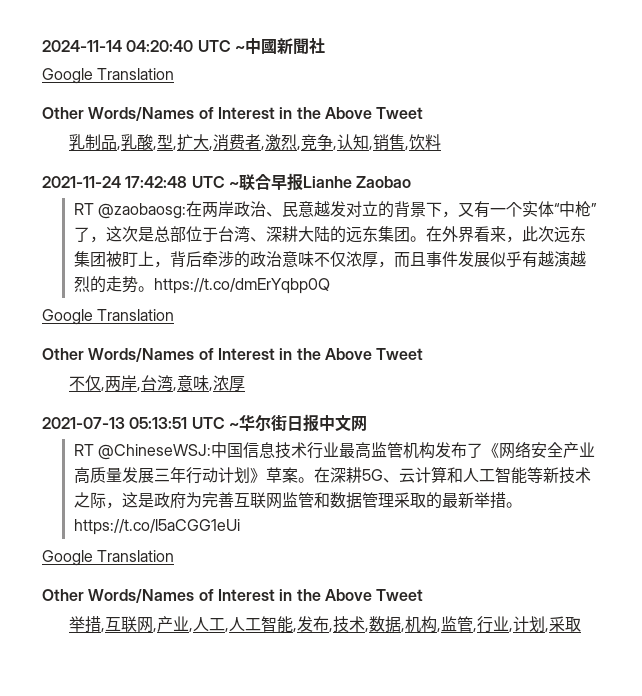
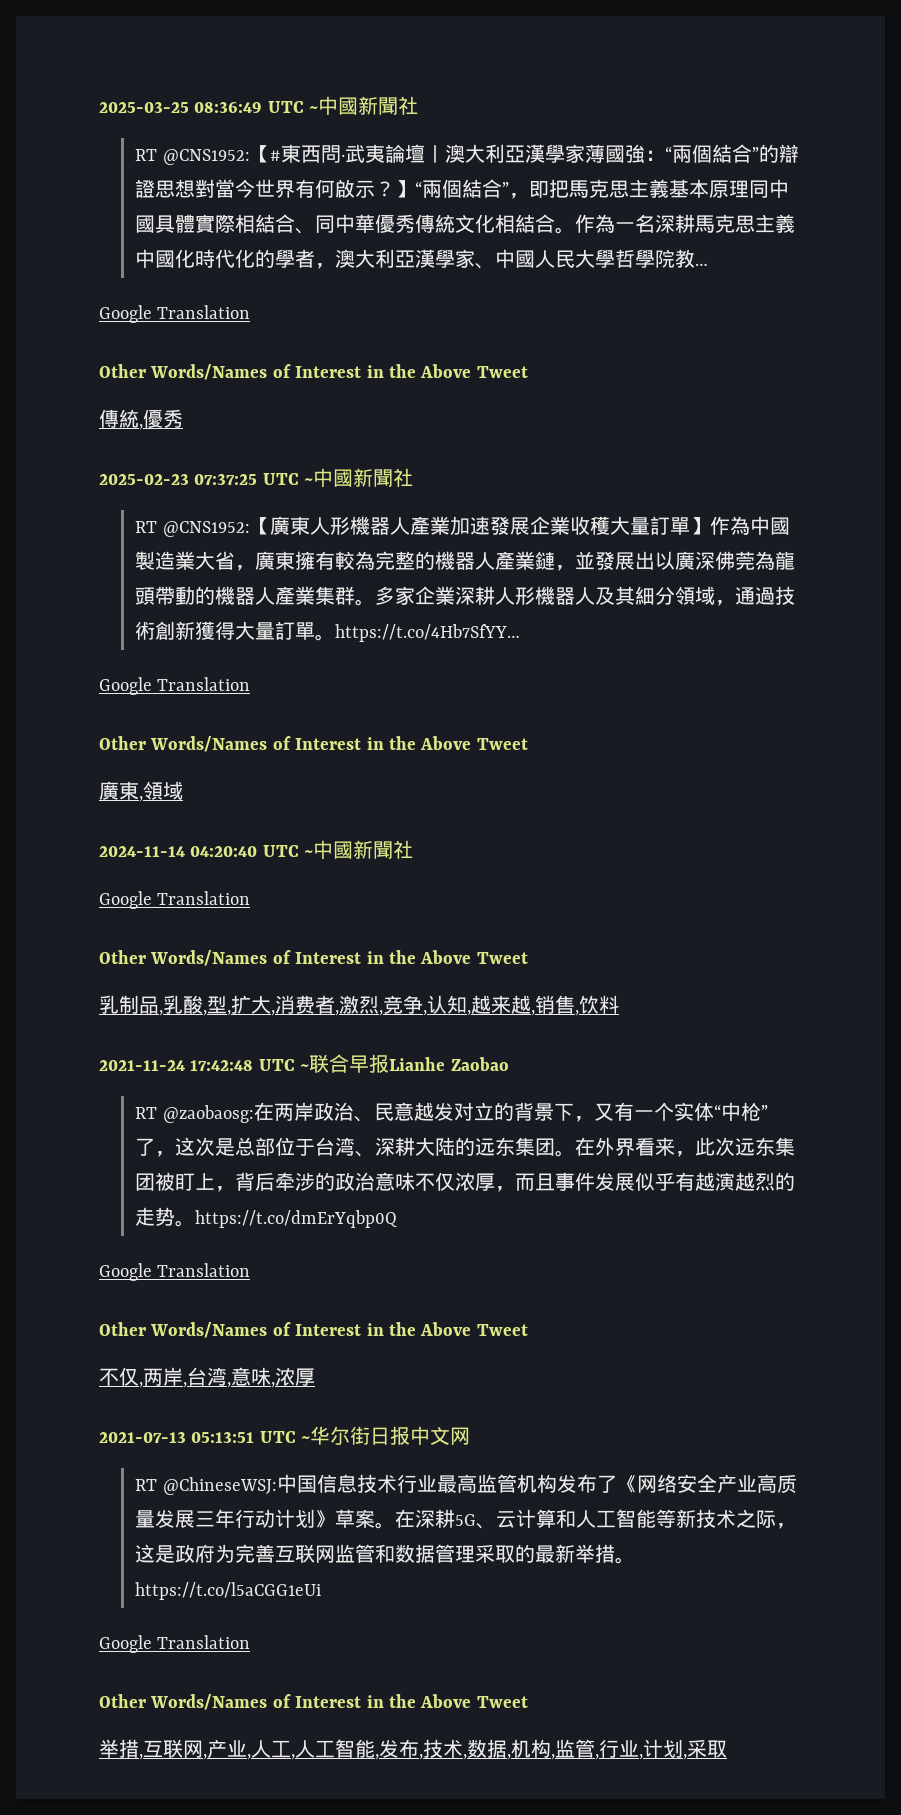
(42, 46) none -> [99,96,419,115] [135,144,799,165] [135,179,790,199] [135,214,796,234] [135,249,709,269] [99,305,251,323] [99,364,528,380] [99,409,183,430] [99,468,414,487] [135,516,790,537] [135,551,796,571] [135,586,796,606] [135,621,521,642] [99,677,251,695] [99,736,528,752] [99,781,183,802] 2025-03-25 08:36:49 UTC ~中國新聞社 // RT @CNS1952:【#東西問·武夷論壇丨澳大利亞漢學家薄國強：“兩個結合”的辯證思想對當今世界有何啟示？】“兩個結合”，即把馬克思主義基本原理同中國具體實際相結合、同中華優秀傳統文化相結合。作為一名深耕馬克思主義中國化時代化的學者，澳大利亞漢學家、中國人民大學哲學院教… // Google Translation // Other Words/Names of Interest in the Above Tweet // 傳統,優秀 // 2025-02-23 07:37:25 UTC ~中國新聞社 // RT @CNS1952:【廣東人形機器人產業加速發展企業收穫大量訂單】作為中國製造業大省，廣東擁有較為完整的機器人產業鏈，並發展出以廣深佛莞為龍頭帶動的機器人產業集群。多家企業深耕人形機器人及其細分領域，通過技術創新獲得大量訂單。https://t.co/4Hb7SfYY… // Google Translation // Other Words/Names of Interest in the Above Tweet // 廣東,領域 //
(373, 148) none -> [471,995,535,1016] 越来越,

